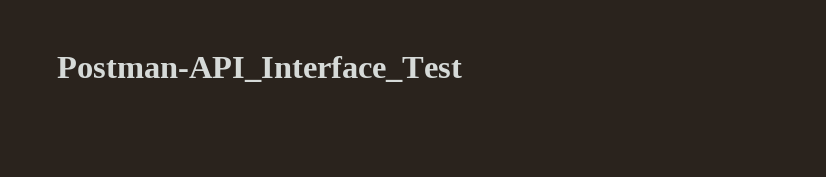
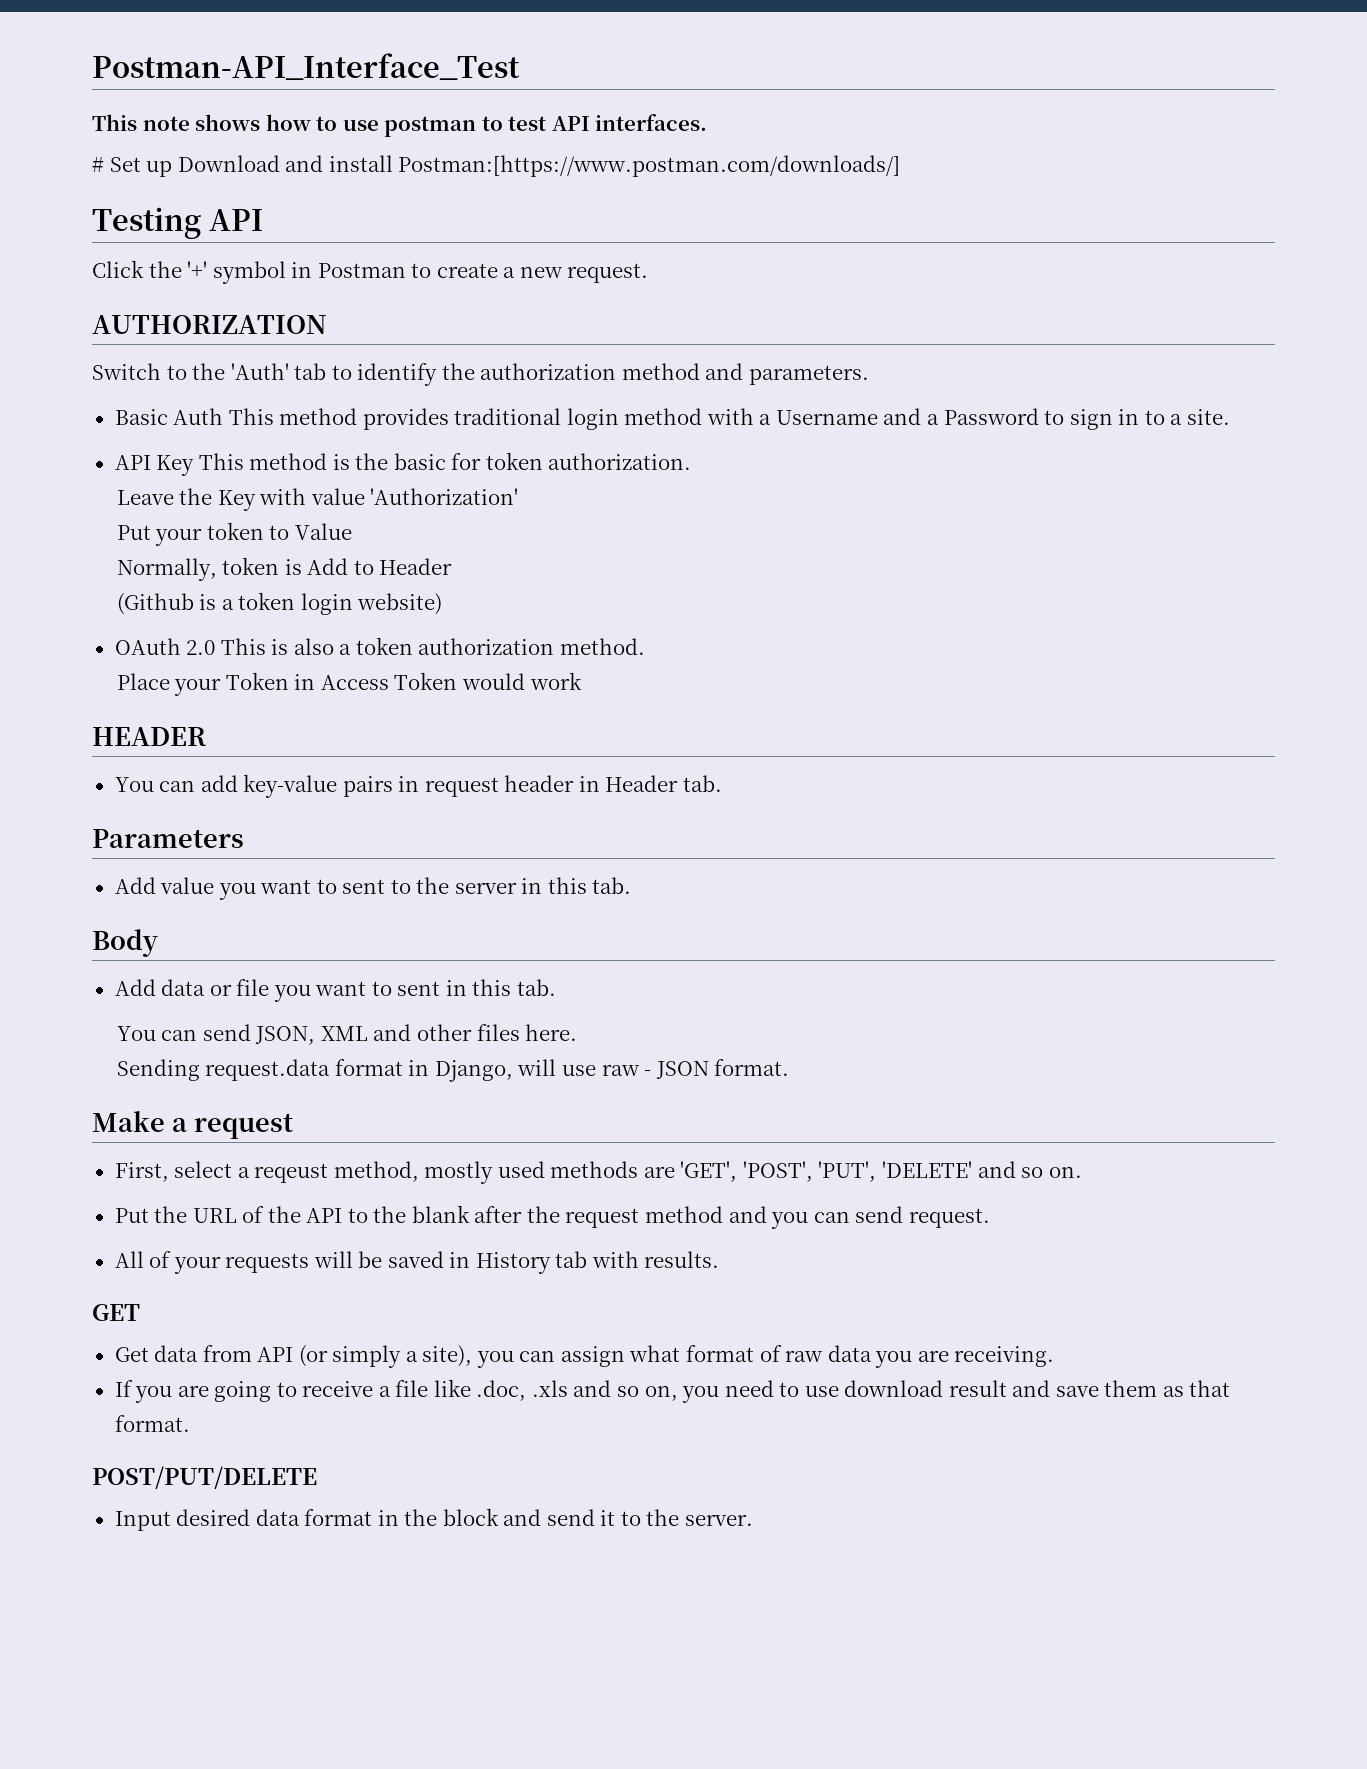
(462, 69) none -> [92,114,708,137] [92,155,901,177] [92,207,263,239] [92,260,649,284] [92,315,327,334] [92,363,869,386] [114,408,1230,430] [114,452,692,476] [116,488,519,511] [116,522,352,546] [116,557,453,581] [116,592,443,615] [114,637,645,655] [116,672,582,696] [92,727,206,746] [114,774,722,798] [92,829,244,848] [114,877,632,900] [92,929,158,957] [114,979,556,1002] [116,1024,578,1045] [116,1059,790,1082] [92,1111,293,1139] [114,1161,1082,1184] [114,1205,990,1229] [114,1251,720,1274] [92,1304,140,1321] [114,1345,1055,1368] [114,1379,1231,1403] [114,1415,190,1432] [92,1466,317,1489] [114,1508,753,1531] // This note shows how to use postman to test API interfaces. // # Set up Download and install Postman:[https://www.postman.com/downloads/] // Testing API // Click the '+' symbol in Postman to create a new request. // AUTHORIZATION // Switch to the 'Auth' tab to identify the authorization method and parameters. // Basic Auth This method provides traditional login method with a Username and a Password to sign in to a site. // API Key This method is the basic for token authorization. // Leave the Key with value 'Authorization' // Put your token to Value // Normally, token is Add to Header // (Github is a token login website) // OAuth 2.0 This is also a token authorization method. // Place your Token in Access Token would work // HEADER // You can add key-value pairs in request header in Header tab. // Parameters // Add value you want to sent to the server in this tab. // Body // Add data or file you want to sent in this tab. // You can send JSON, XML and other files here. // Sending request.data format in Django, will use raw - JSON format. // Make a request // First, select a reqeust method, mostly used methods are 'GET', 'POST', 'PUT', 'DELETE' and so on. // Put the URL of the API to the blank after the request method and you can send request. // All of your requests will be saved in History tab with results. // GET // Get data from API (or simply a site), you can assign what format of raw data you are receiving. // If you are going to receive a file like .doc, .xls and so on, you need to use download result and save them as that format. // POST/PUT/DELETE // Input desired data format in the block and send it to the server.

